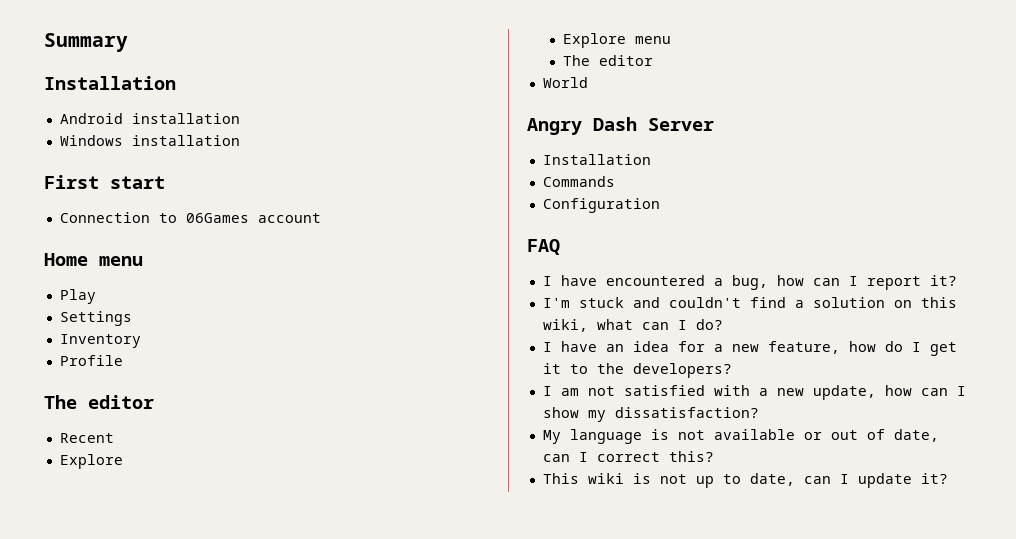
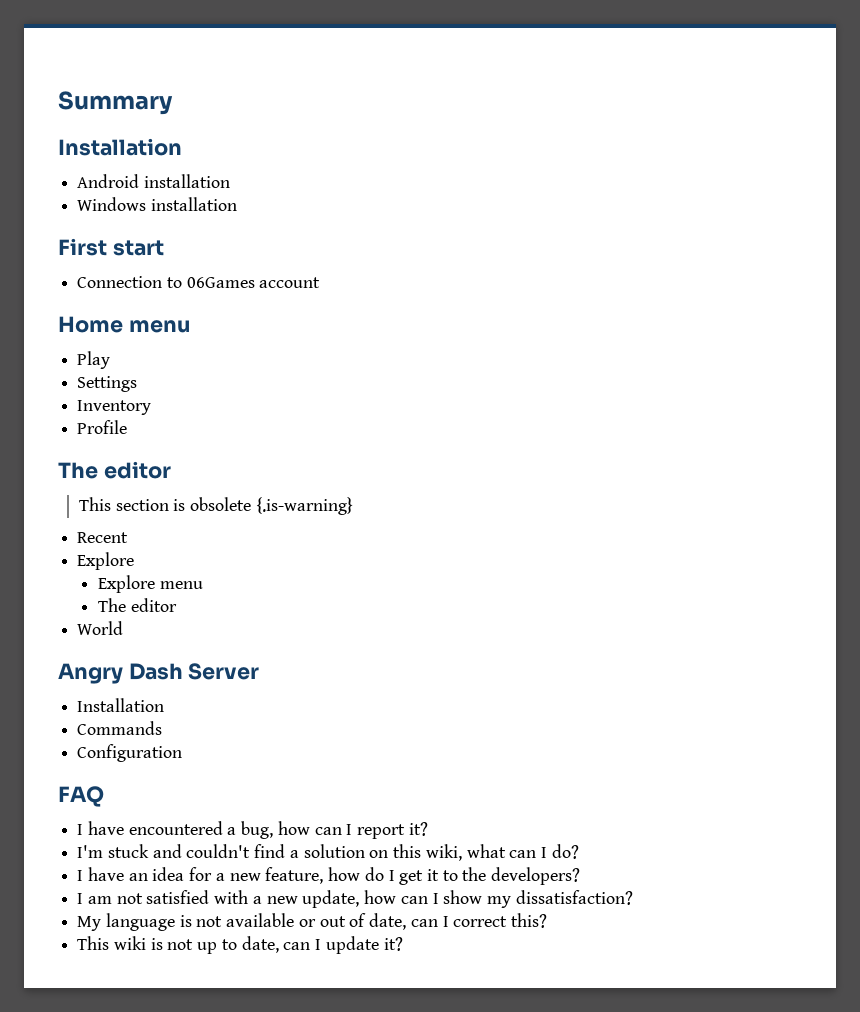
(154, 402) none -> [78,497,353,515] // This section is obsolete {.is-warning}

